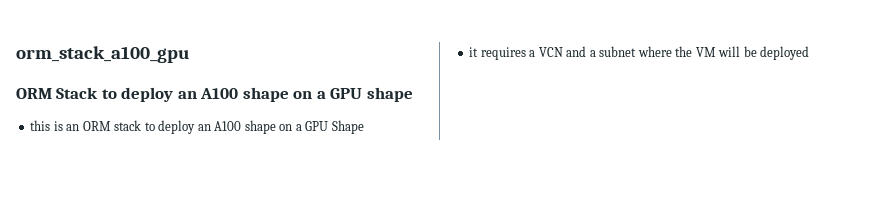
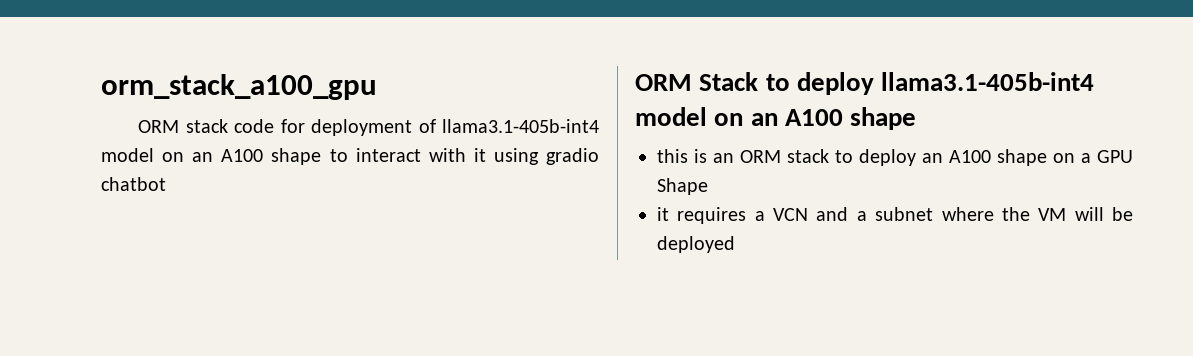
(190, 54) none -> [138,119,599,136] [101,148,599,165] [101,177,166,191] // ORM stack code for deployment of llama3.1-405b-int4 model on an A100 shape to interact with it using gradio chatbot
[177,87,413,102] an A100 shape on a GPU shape -> [881,72,1095,91] [635,107,917,130] llama3.1-405b-int4 model on an A100 shape

